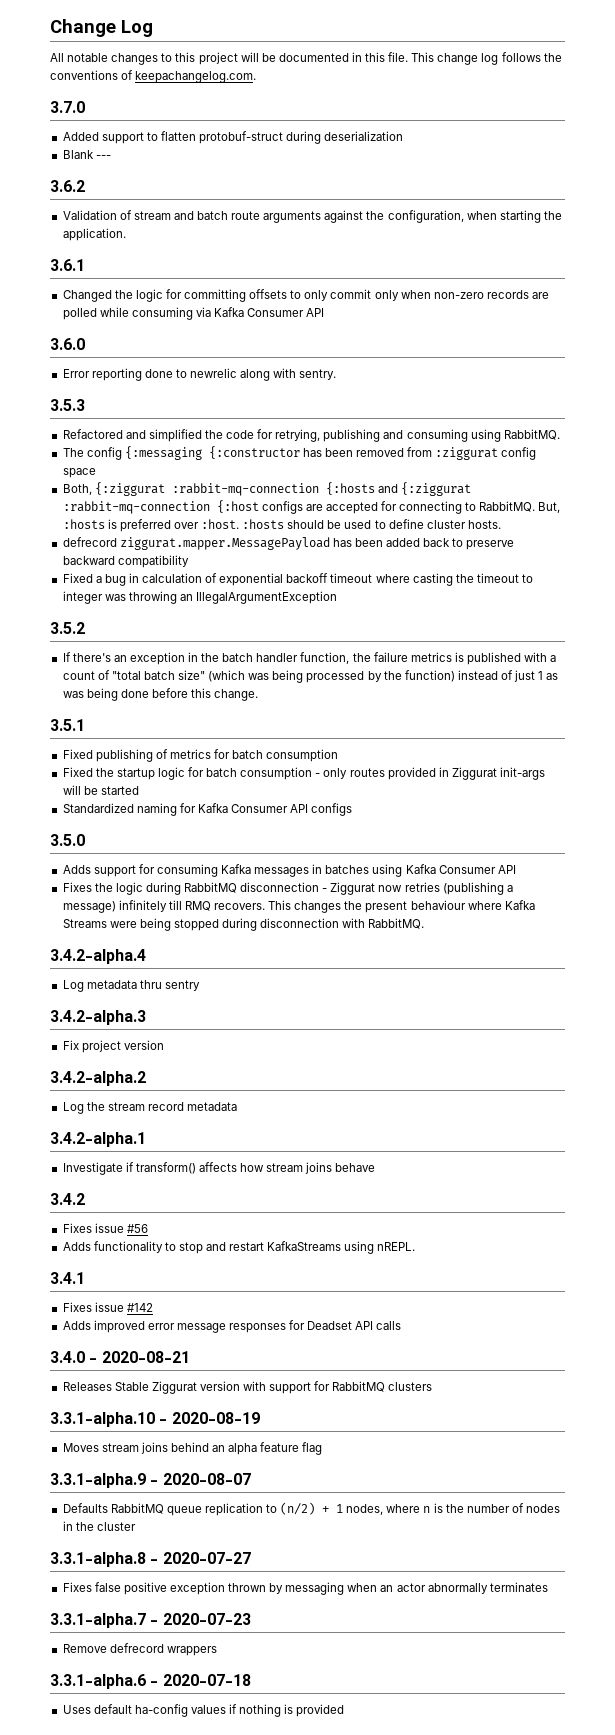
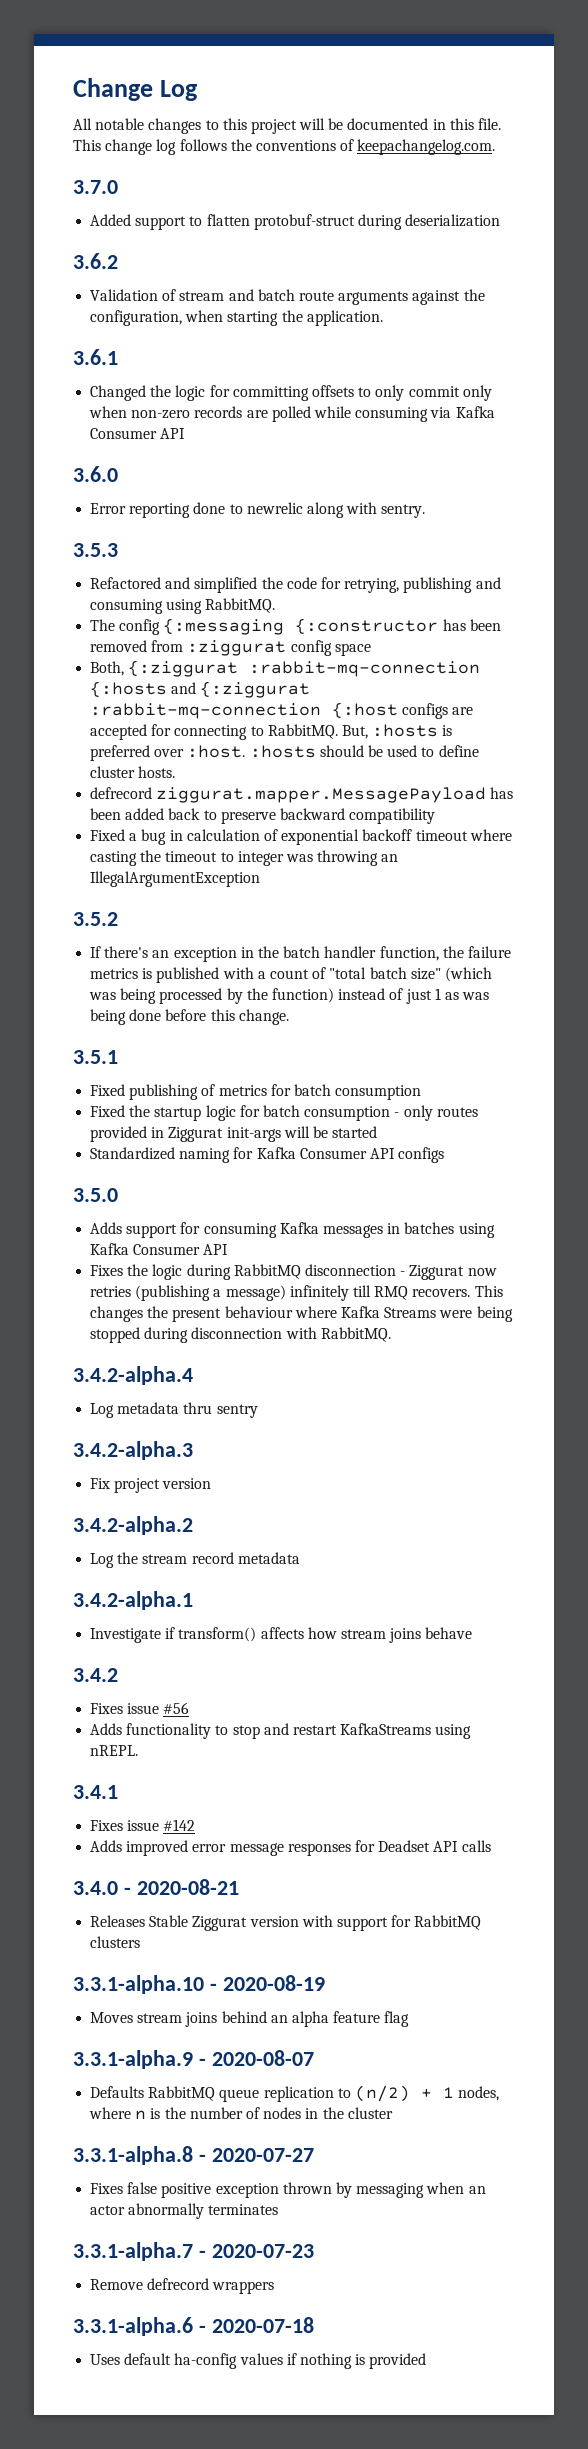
[62,150,111,159] // Blank --- -> (501, 220) none

